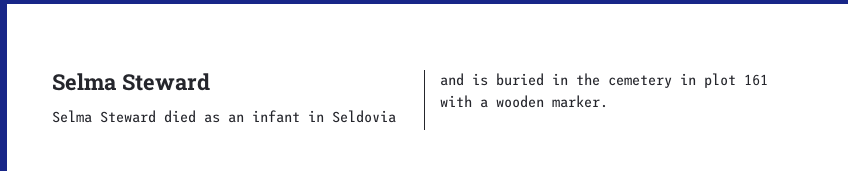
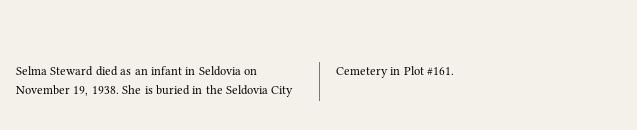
[52,73,210,91] [52,110,156,123] Selma Steward // Selma Steward -> [16,66,94,76] Selma Steward
[440,73,768,88] [440,95,608,108] and is buried in the cemetery in plot 161 with a wooden marker. -> [244,68,257,75] [16,85,294,97] [336,66,455,78] on November 19, 1938. She is buried in the Seldovia City Cemetery in Plot #161.

